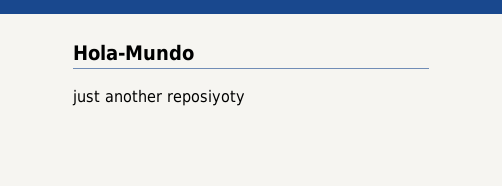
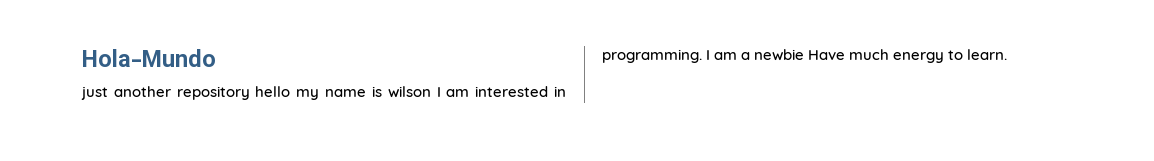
[167,89,245,106] reposiyoty -> [176,86,566,100] [602,49,1008,63] repository hello my name is wilson I am interested in programming. I am a newbie Have much energy to learn.

